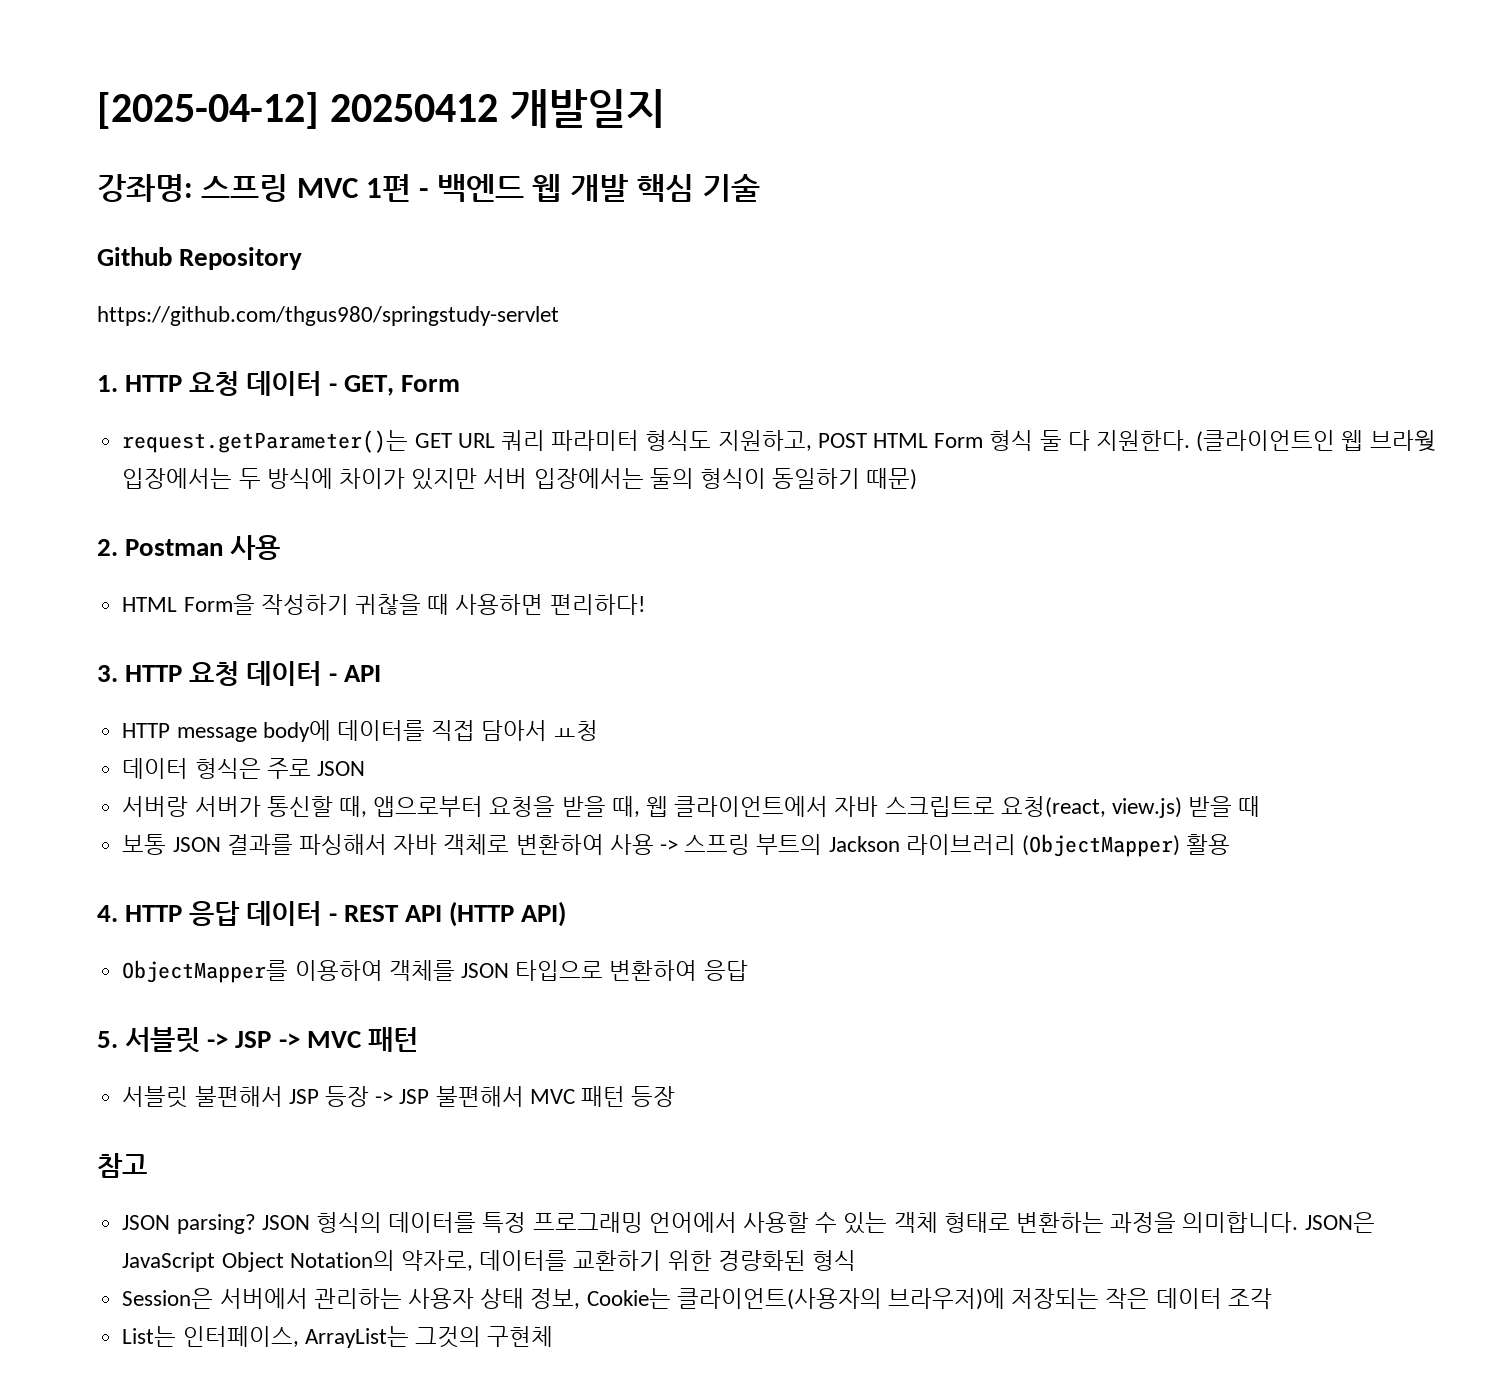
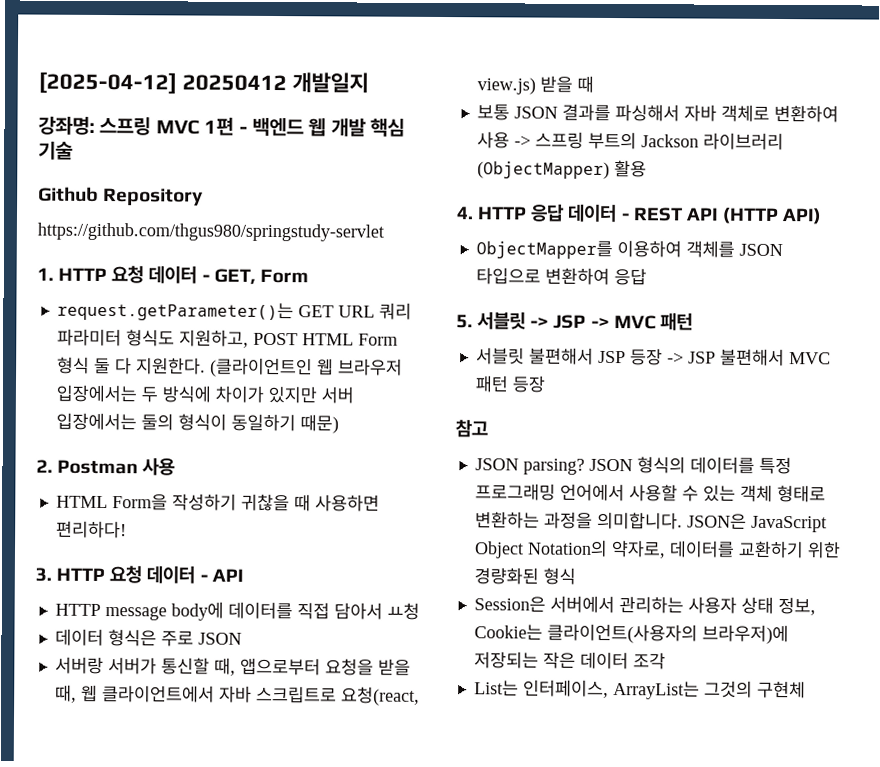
[1369,430,1436,452] 브라웢 -> [337,358,403,376] 브라우저

